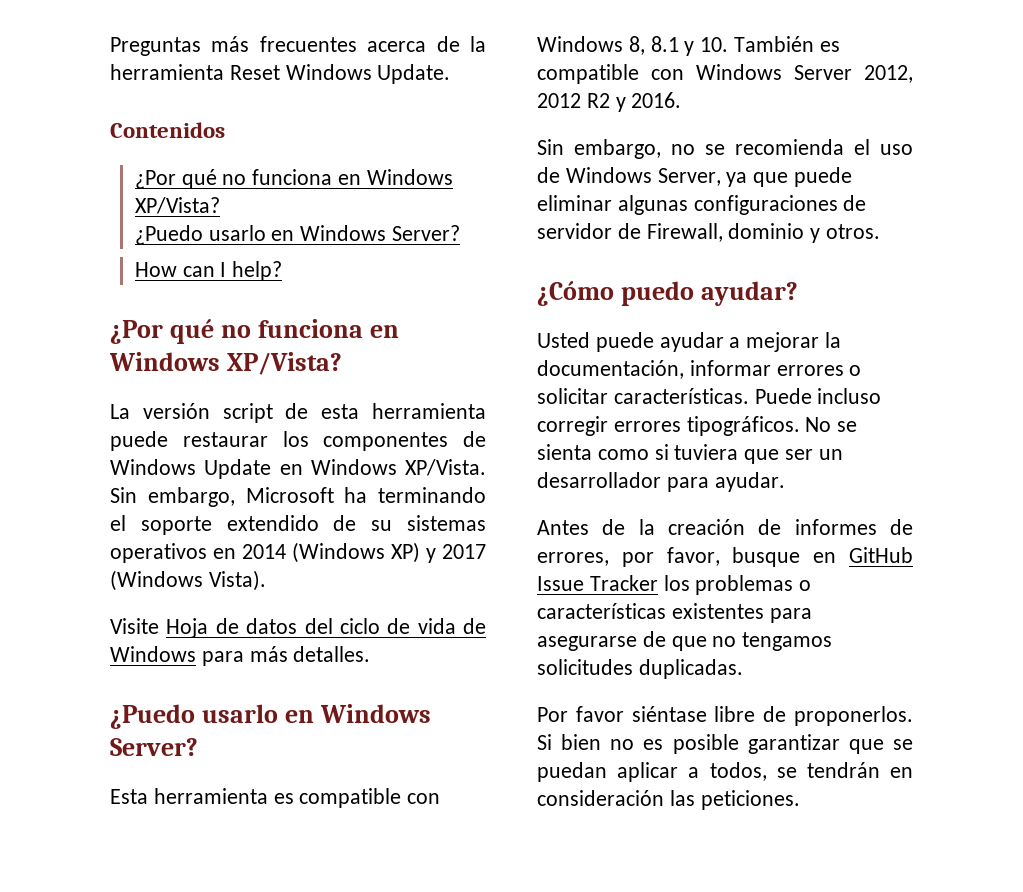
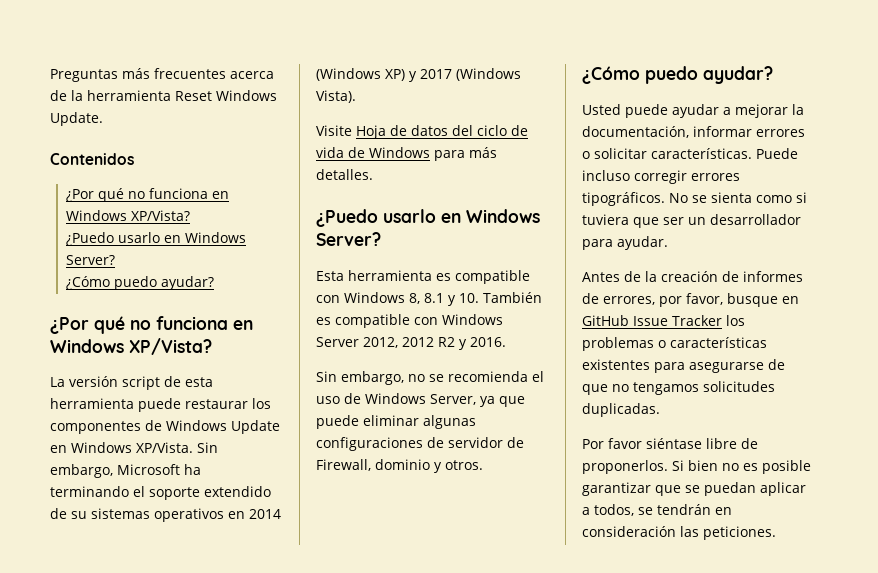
[134,261,283,281] How can I help? -> [66,276,215,290] ¿Cómo puedo ayudar?

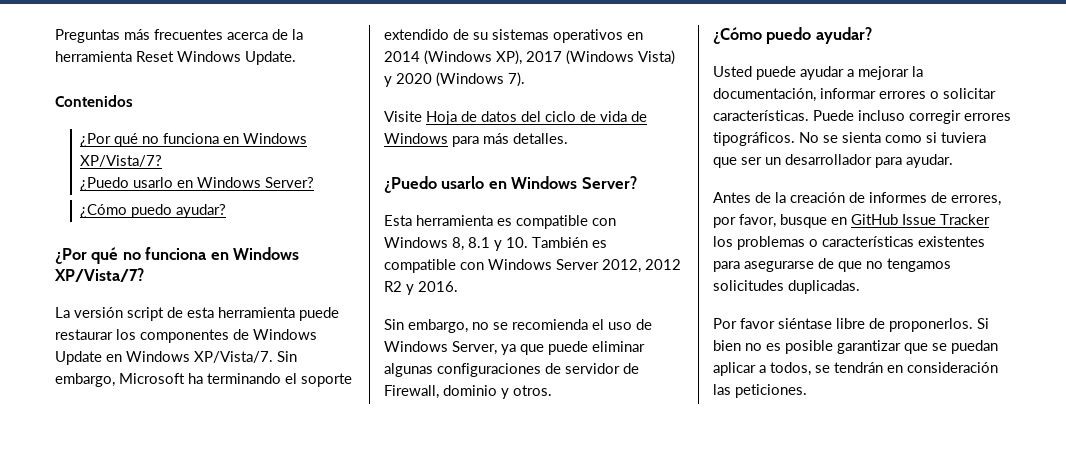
[131,210,191,221] XP/Vista? -> [80,155,163,167] XP/Vista/7?
[129,338,212,355] XP/Vista? -> [54,268,144,282] XP/Vista/7?
[136,442,193,453] XP/Vista. -> [194,351,273,363] XP/Vista/7.
[385,68,521,82] [316,90,356,103] XP) y 2017 (Windows Vista). -> [496,50,675,65] [384,72,525,87] XP), 2017 (Windows Vista) y 2020 (Windows 7).

